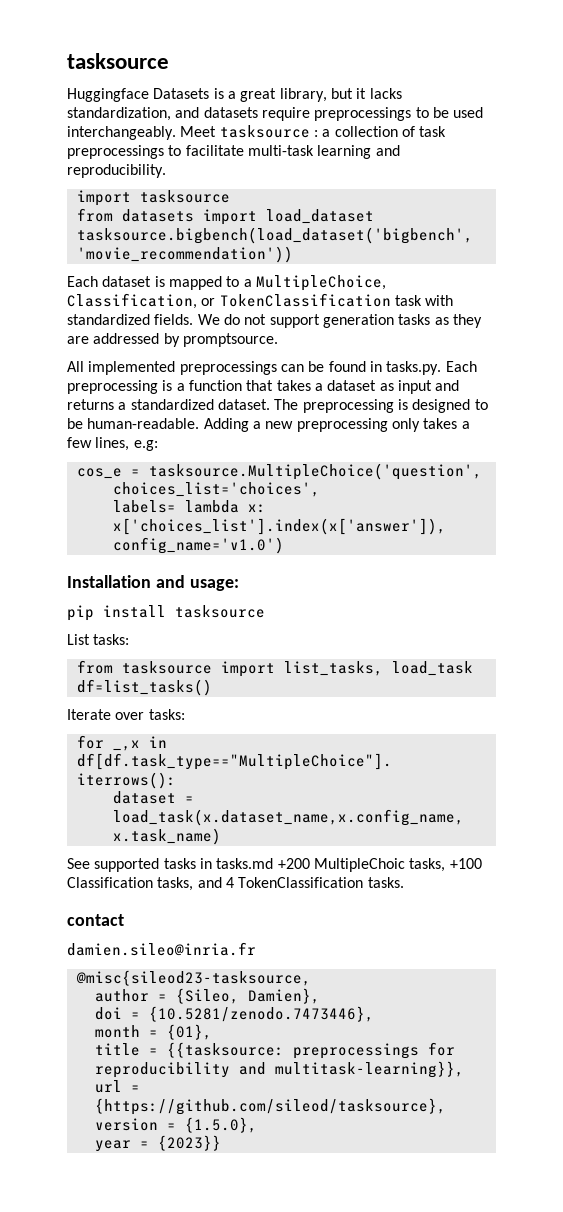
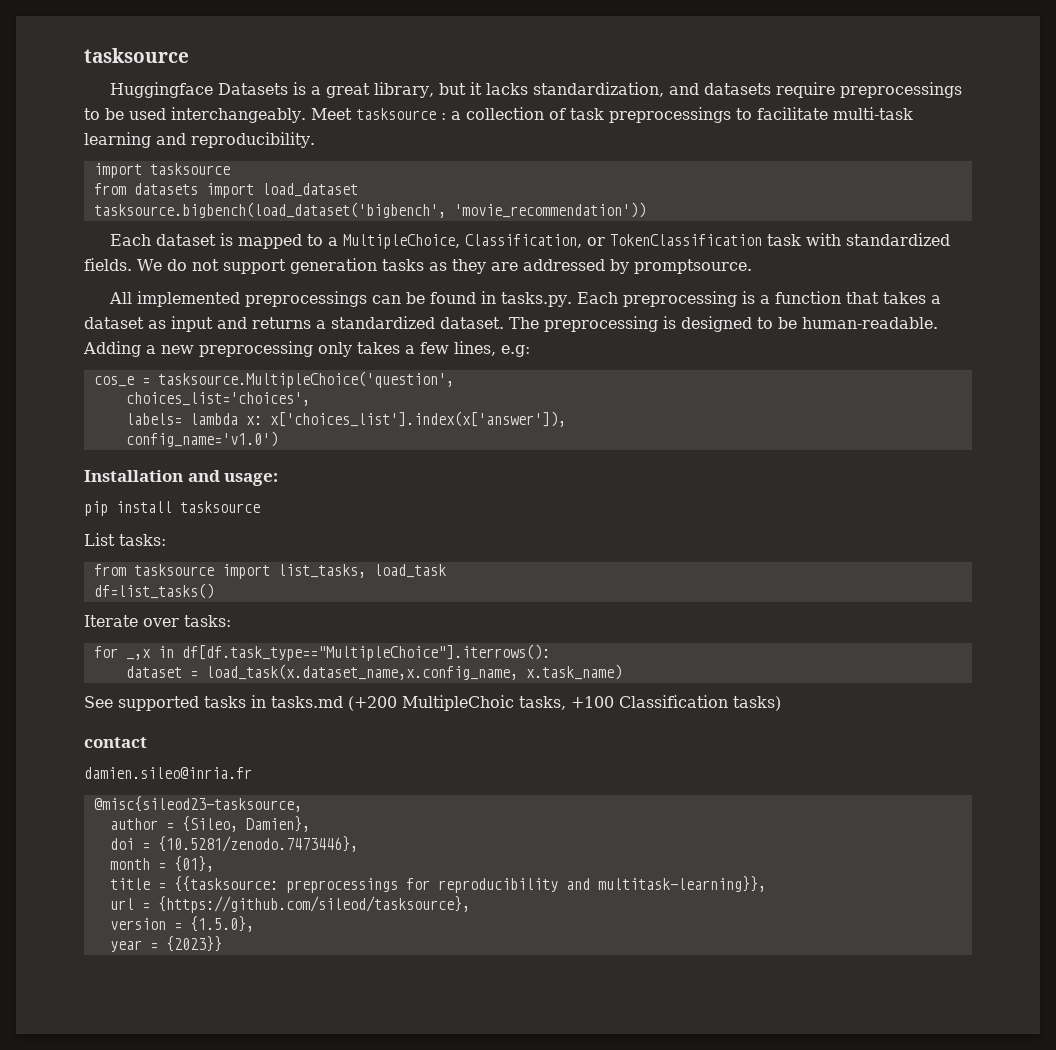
[277,858,310,869] +200 -> [348,696,397,711] (+200
[157,877,404,891] tasks, and 4 TokenClassification tasks. -> [733,696,781,711] tasks)

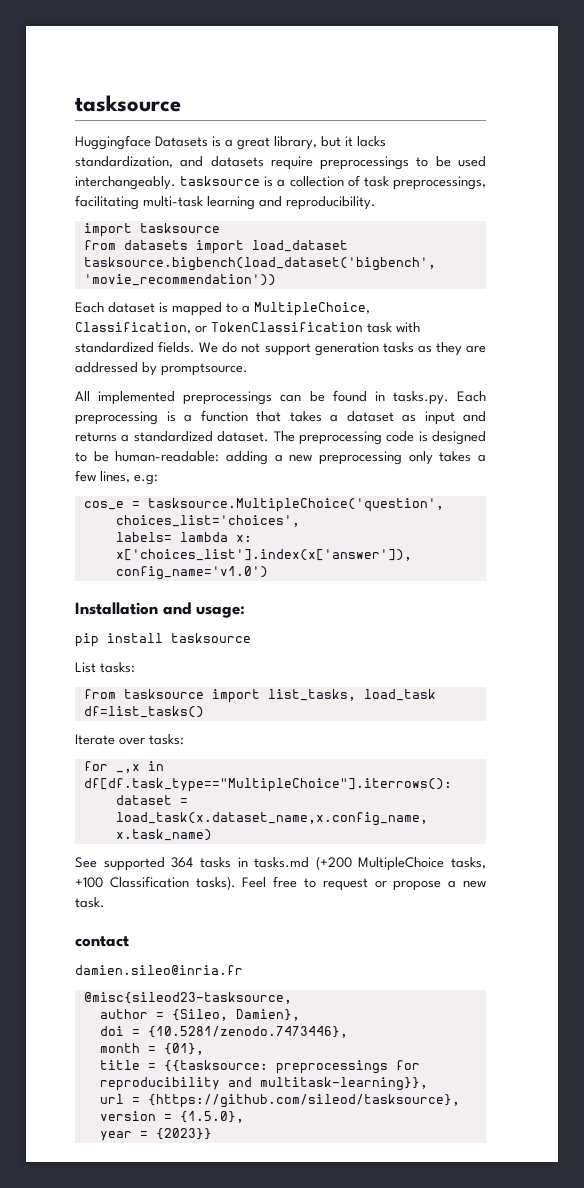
[310,108,446,120] Meet tasksource : -> [180,176,274,187] tasksource is
[608,107,828,123] preprocessings to facilitate -> [393,176,487,190] [75,195,139,210] preprocessings, facilitating
(658, 324) none -> [386,431,415,442] code
[802,317,938,329] [83,341,141,357] human-readable. Adding -> [115,451,268,465] human-readable: adding
(199, 703) none -> [171,857,194,868] 364
[402,695,514,711] MultipleChoic -> [358,857,445,871] MultipleChoice
[733,696,781,711] tasks) -> [195,876,487,891] [75,897,105,908] tasks). Feel free to request or propose a new task.

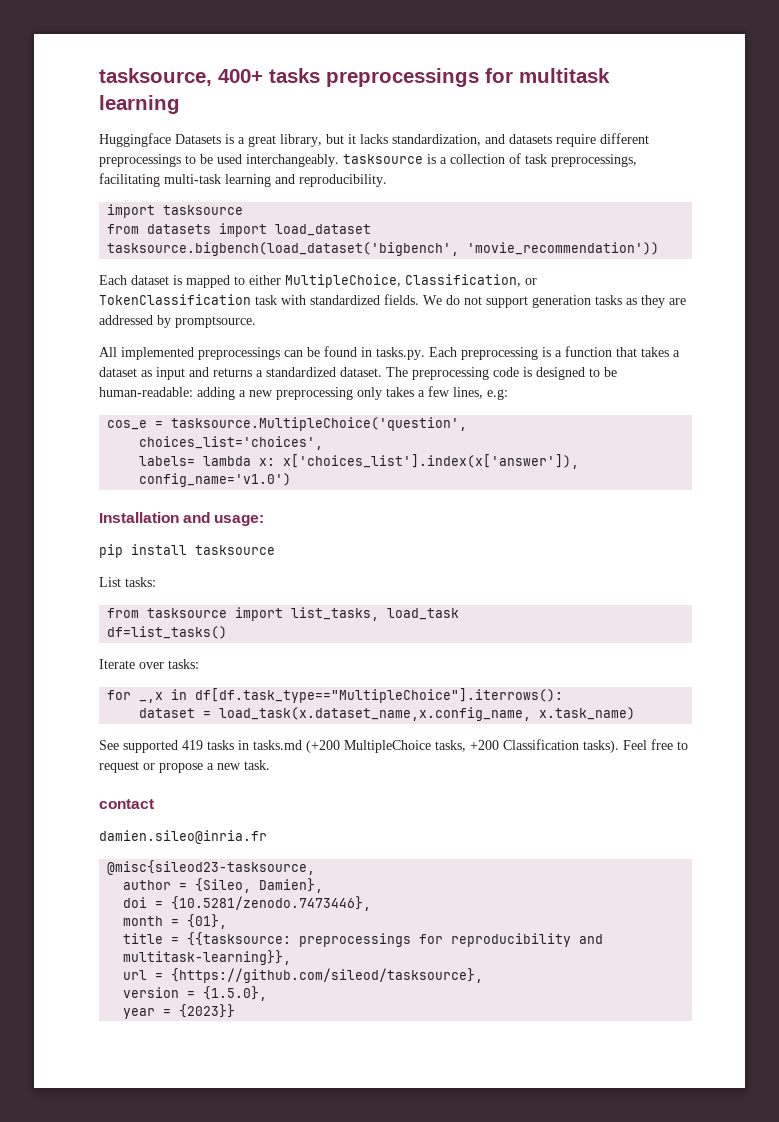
[75,95,181,112] tasksource -> [99,68,610,87] [99,95,180,114] tasksource, 400+ tasks preprocessings for multitask learning
(313, 163) none -> [600,133,649,144] different
[242,305,250,313] a -> [249,275,281,285] either
[171,857,194,868] 364 -> [182,740,203,750] 419
[75,877,103,888] +100 -> [470,740,499,750] +200

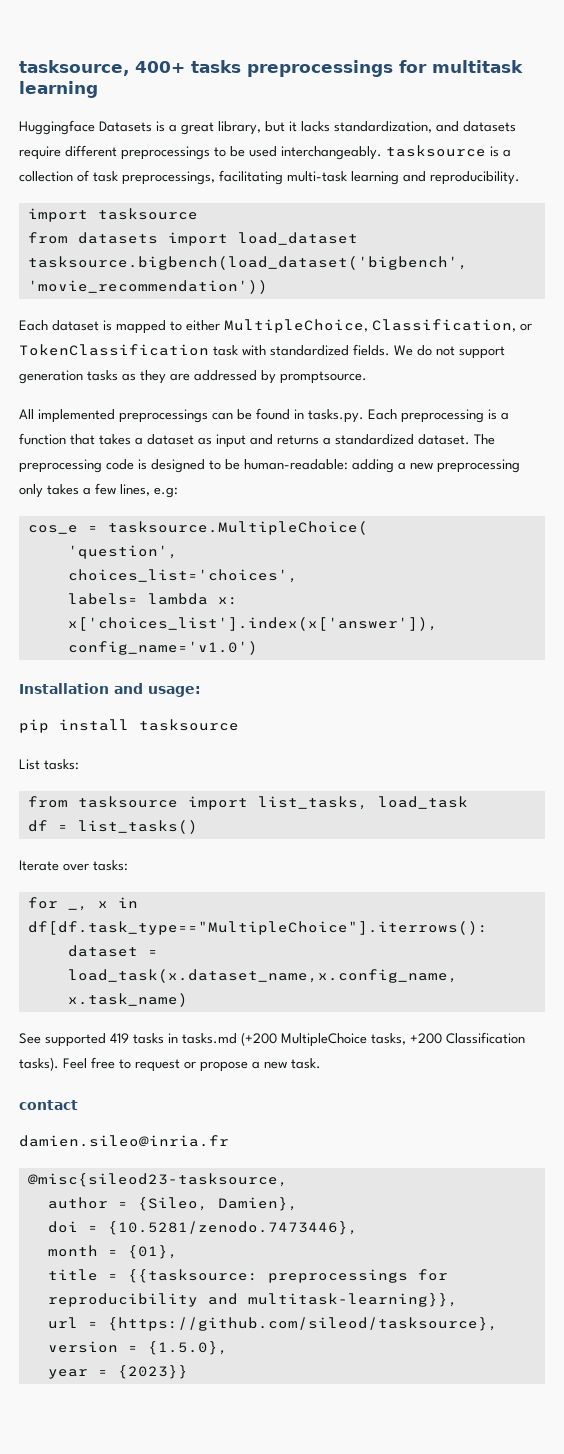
[171,417,468,431] tasksource.MultipleChoice('question', -> [107,521,368,535] [67,545,178,559] tasksource.MultipleChoice( // 'question',
[107,626,228,639] df=list_tasks() -> [27,820,198,834] df = list_tasks()
[139,692,164,703] _,x -> [67,901,108,911] _, x

